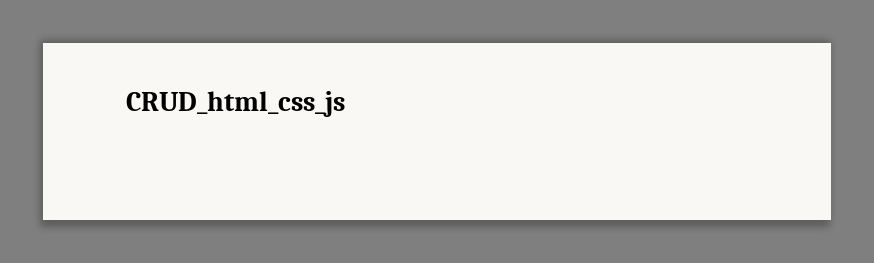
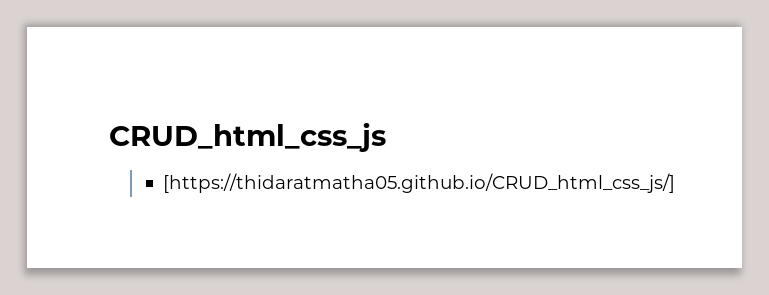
(345, 104) none -> [162,173,675,193] // [https://thidaratmatha05.github.io/CRUD_html_css_js/]

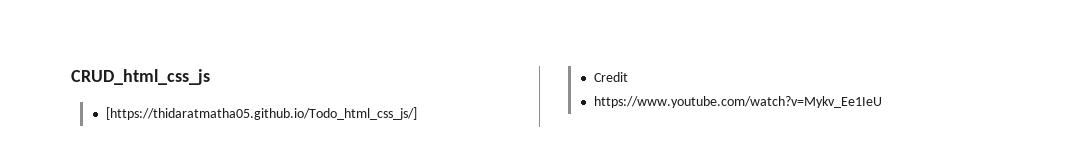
[162,173,675,193] [https://thidaratmatha05.github.io/CRUD_html_css_js/] -> [105,107,417,120] [593,72,628,82] [593,96,882,108] [https://thidaratmatha05.github.io/Todo_html_css_js/] // Credit // https://www.youtube.com/watch?v=Mykv_Ee1IeU

